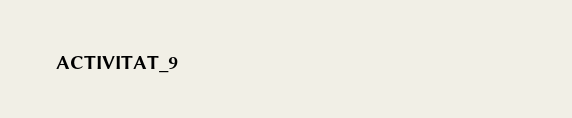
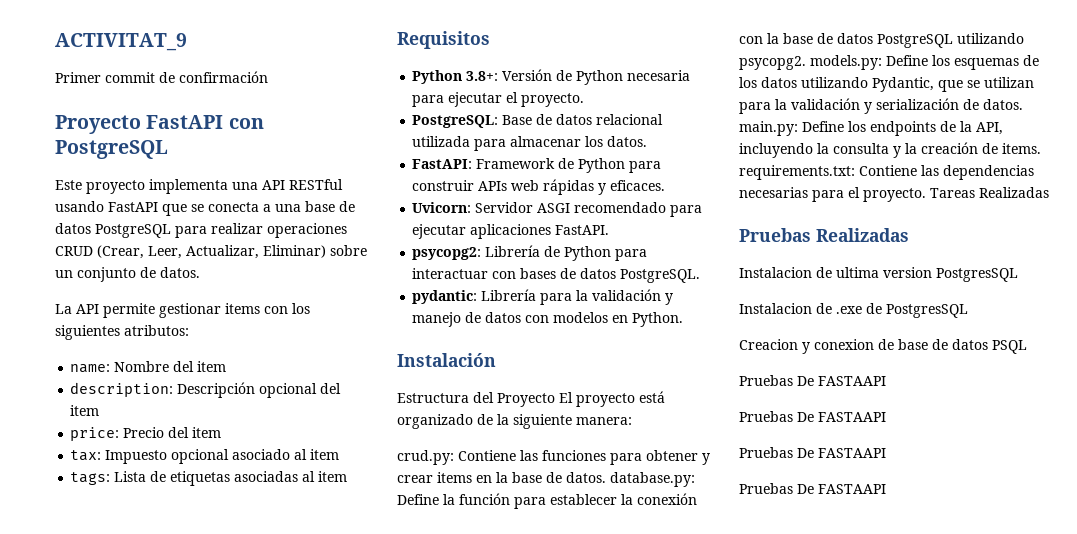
(178, 64) none -> [55,71,268,83] [55,115,264,134] [55,140,168,159] [55,179,343,194] [55,201,355,216] [55,223,347,238] [55,245,367,259] [55,267,200,282] [55,303,310,318] [55,325,189,340] [70,361,227,373] [70,382,342,398] [70,405,100,416] [70,427,222,441] [70,449,340,464] [70,471,348,486] [397,31,490,49] [412,69,691,85] [412,92,585,107] [412,114,664,128] [412,136,648,151] [412,158,662,173] [412,179,666,195] [412,202,703,217] [412,224,610,239] [412,245,648,261] [412,268,701,283] [412,289,674,305] [412,312,684,327] [397,353,496,367] [397,391,665,407] [397,414,632,429] [397,450,710,465] [397,472,695,487] [397,493,697,509] [739,33,1024,48] [739,55,1039,70] [739,77,1034,92] [739,98,1023,114] [739,121,1003,136] [739,142,1041,158] [739,165,1034,180] [739,187,1049,202] [739,228,909,242] [739,267,1018,282] [739,303,968,318] [739,339,1027,354] [739,375,886,386] [739,411,886,422] [739,447,886,458] [739,483,886,494] // Primer commit de confirmación // Proyecto FastAPI con PostgreSQL // Este proyecto implementa una API RESTful usando FastAPI que se conecta a una base de datos PostgreSQL para realizar operaciones CRUD (Crear, Leer, Actualizar, Eliminar) sobre un conjunto de datos. // La API permite gestionar items con los siguientes atributos: // name: Nombre del item // description: Descripción opcional del item // price: Precio del item // tax: Impuesto opcional asociado al item // tags: Lista de etiquetas asociadas al item // Requisitos // Python 3.8+: Versión de Python necesaria para ejecutar el proyecto. // PostgreSQL: Base de datos relacional utilizada para almacenar los datos. // FastAPI: Framework de Python para construir APIs web rápidas y eficaces. // Uvicorn: Servidor ASGI recomendado para ejecutar aplicaciones FastAPI. // psycopg2: Librería de Python para interactuar con bases de datos PostgreSQL. // pydantic: Librería para la validación y manejo de datos con modelos en Python. // Instalación // Estructura del Proyecto El proyecto está organizado de la siguiente manera: // crud.py: Contiene las funciones para obtener y crear items en la base de datos. database.py: Define la función para establecer la conexión con la base de datos PostgreSQL utilizando psycopg2. models.py: Define los esquemas de los datos utilizando Pydantic, que se utilizan para la validación y serialización de datos. main.py: Define los endpoints de la API, incluyendo la consulta y la creación de items. requirements.txt: Contiene las dependencias necesarias para el proyecto. Tareas Realizadas // Pruebas Realizadas // Instalacion de ultima version PostgresSQL // Instalacion de .exe de PostgresSQL // Creacion y conexion de base de datos PSQL // Pruebas De FASTAAPI // Pruebas De FASTAAPI // Pruebas De FASTAAPI // Pruebas De FASTAAPI

